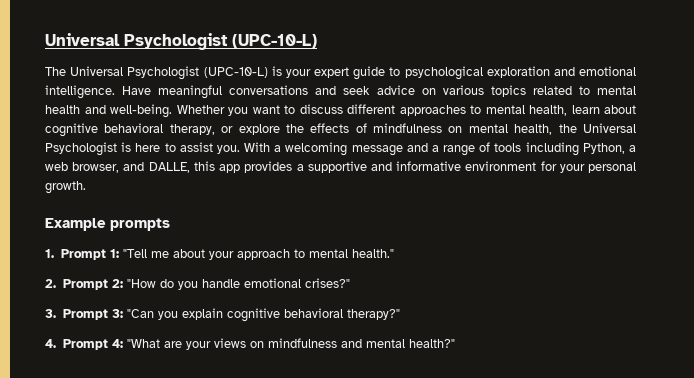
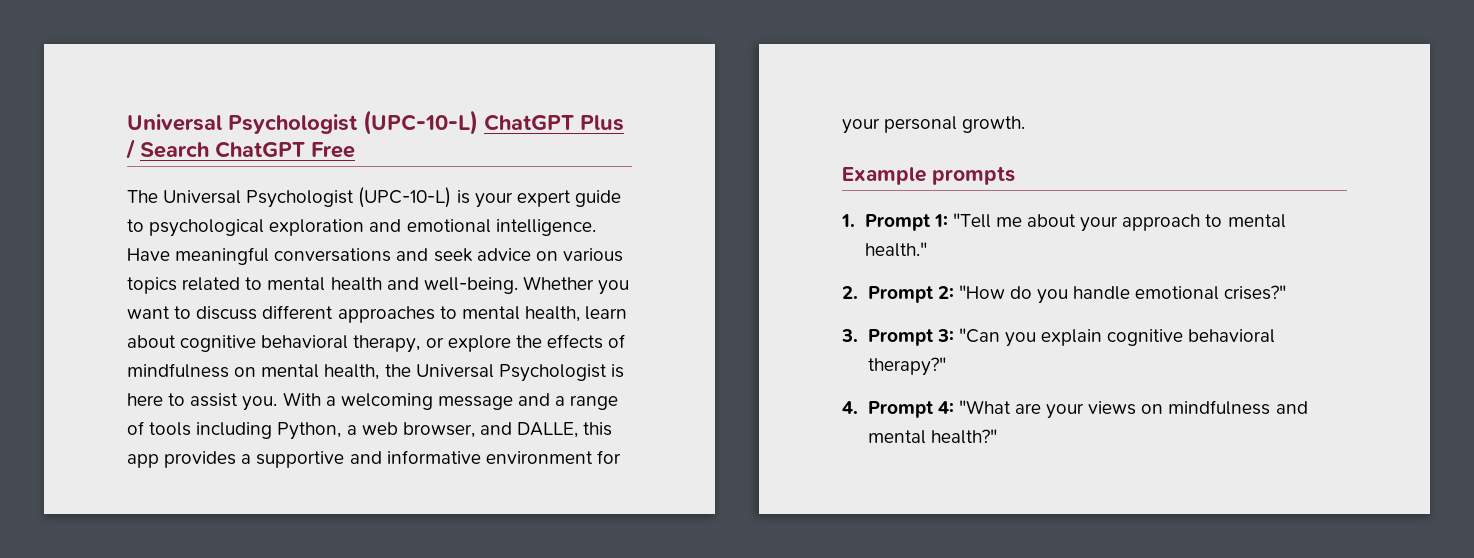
[45,33,317,50] Universal Psychologist (UPC-10-L) -> [127,110,624,135] [126,139,355,159] Universal Psychologist (UPC-10-L) ChatGPT Plus / Search ChatGPT Free

